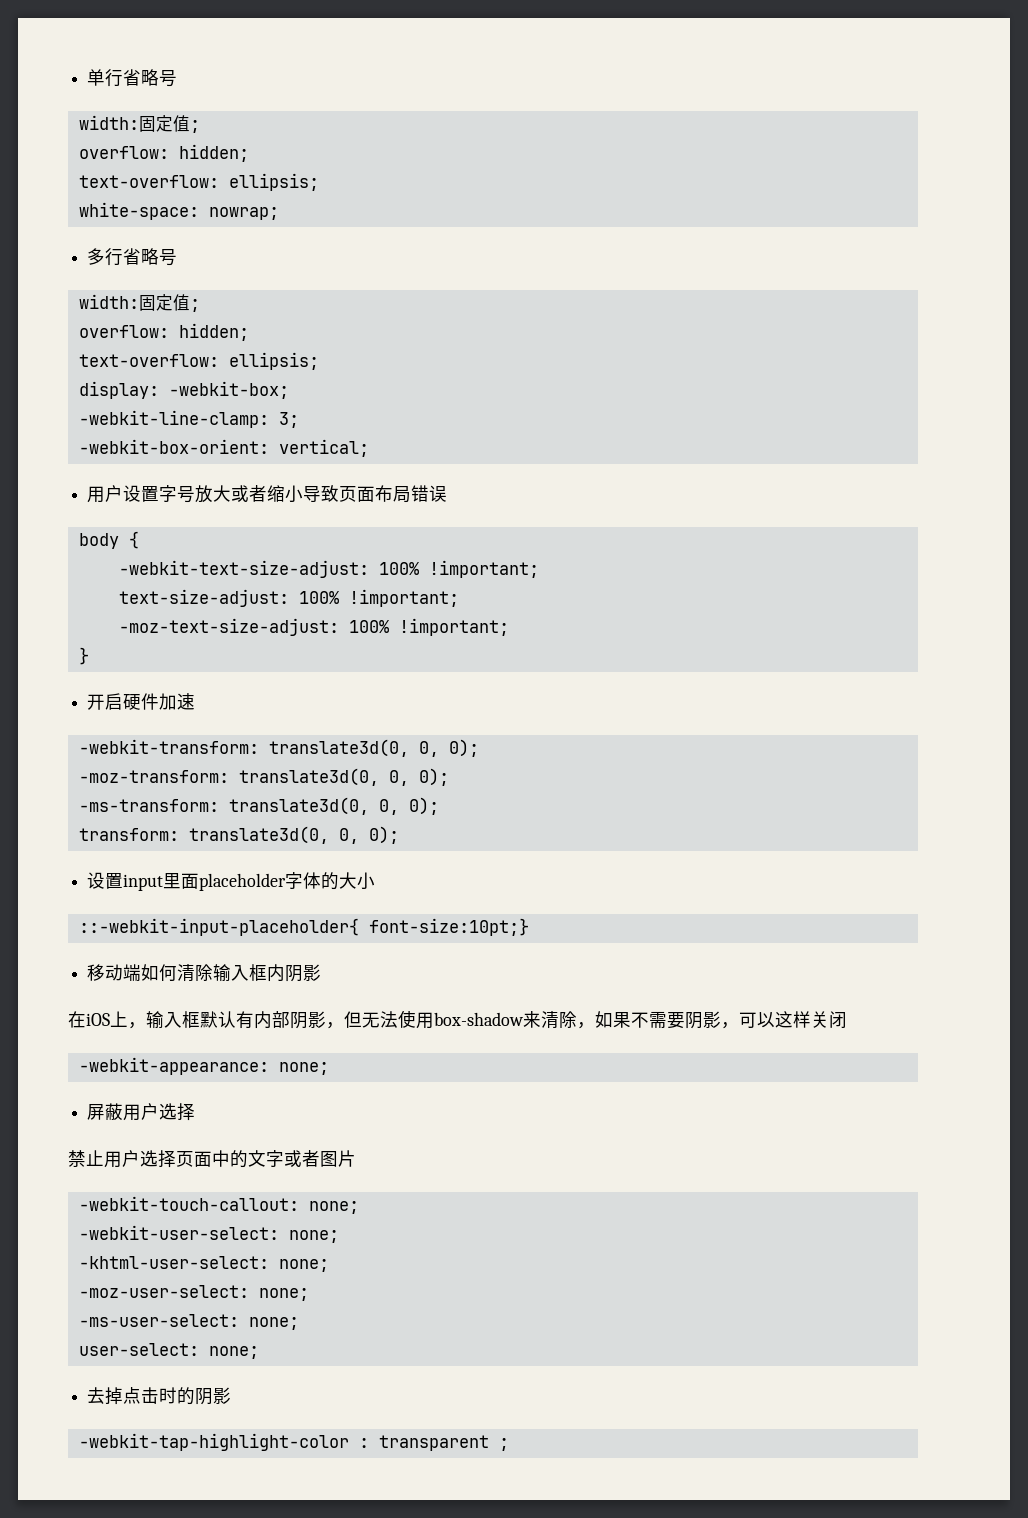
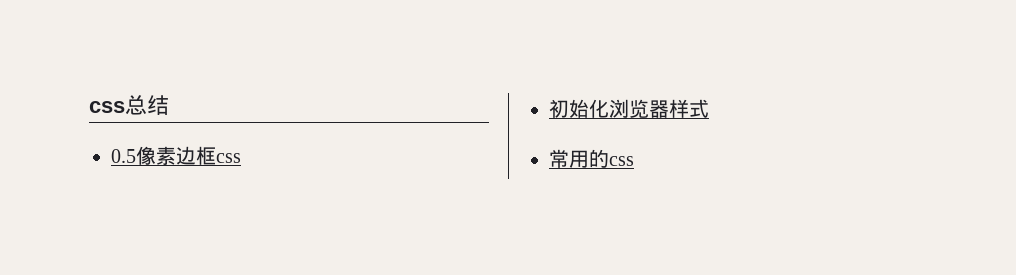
[87,69,178,87] [78,115,200,133] [78,144,249,162] [78,173,319,191] [78,202,279,220] [87,248,178,266] [78,294,200,312] [78,323,249,341] [78,352,319,370] [78,381,289,399] [78,410,299,428] [78,439,369,457] [87,485,448,503] [78,531,139,549] [118,560,539,578] [118,589,459,607] [118,618,509,636] [78,647,89,665] [87,693,196,710] [78,739,479,757] [78,768,449,786] [78,797,439,815] [78,826,399,844] [87,872,376,891] [78,918,529,936] [87,964,322,982] [68,1010,847,1029] [78,1057,329,1075] [87,1103,196,1121] [68,1150,356,1168] [78,1196,359,1214] [78,1225,339,1243] [78,1256,329,1272] [78,1285,309,1301] [78,1314,299,1330] [78,1343,259,1359] [87,1387,232,1405] [78,1433,509,1451] 单行省略号 // width:固定值; // overflow: hidden; // text-overflow: ellipsis; // white-space: nowrap; // 多行省略号 // width:固定值; // overflow: hidden; // text-overflow: ellipsis; // display: -webkit-box; // -webkit-line-clamp: 3; // -webkit-box-orient: vertical; // 用户设置字号放大或者缩小导致页面布局错误 // body { // -webkit-text-size-adjust: 100% !important; // text-size-adjust: 100% !important; // -moz-text-size-adjust: 100% !important; // } // 开启硬件加速 // -webkit-transform: translate3d(0, 0, 0); // -moz-transform: translate3d(0, 0, 0); // -ms-transform: translate3d(0, 0, 0); // transform: translate3d(0, 0, 0); // 设置input里面placeholder字体的大小 // ::-webkit-input-placeholder{ font-size:10pt;} // 移动端如何清除输入框内阴影 // 在iOS上，输入框默认有内部阴影，但无法使用box-shadow来清除，如果不需要阴影，可以这样关闭 // -webkit-appearance: none; // 屏蔽用户选择 // 禁止用户选择页面中的文字或者图片 // -webkit-touch-callout: none; // -webkit-user-select: none; // -khtml-user-select: none; // -moz-user-select: none; // -ms-user-select: none; // user-select: none; // 去掉点击时的阴影 // -webkit-tap-highlight-color : transparent ; -> [89,95,169,115] [111,146,241,165] [549,99,709,118] [549,149,634,168] css总结 // 0.5像素边框css // 初始化浏览器样式 // 常用的css

